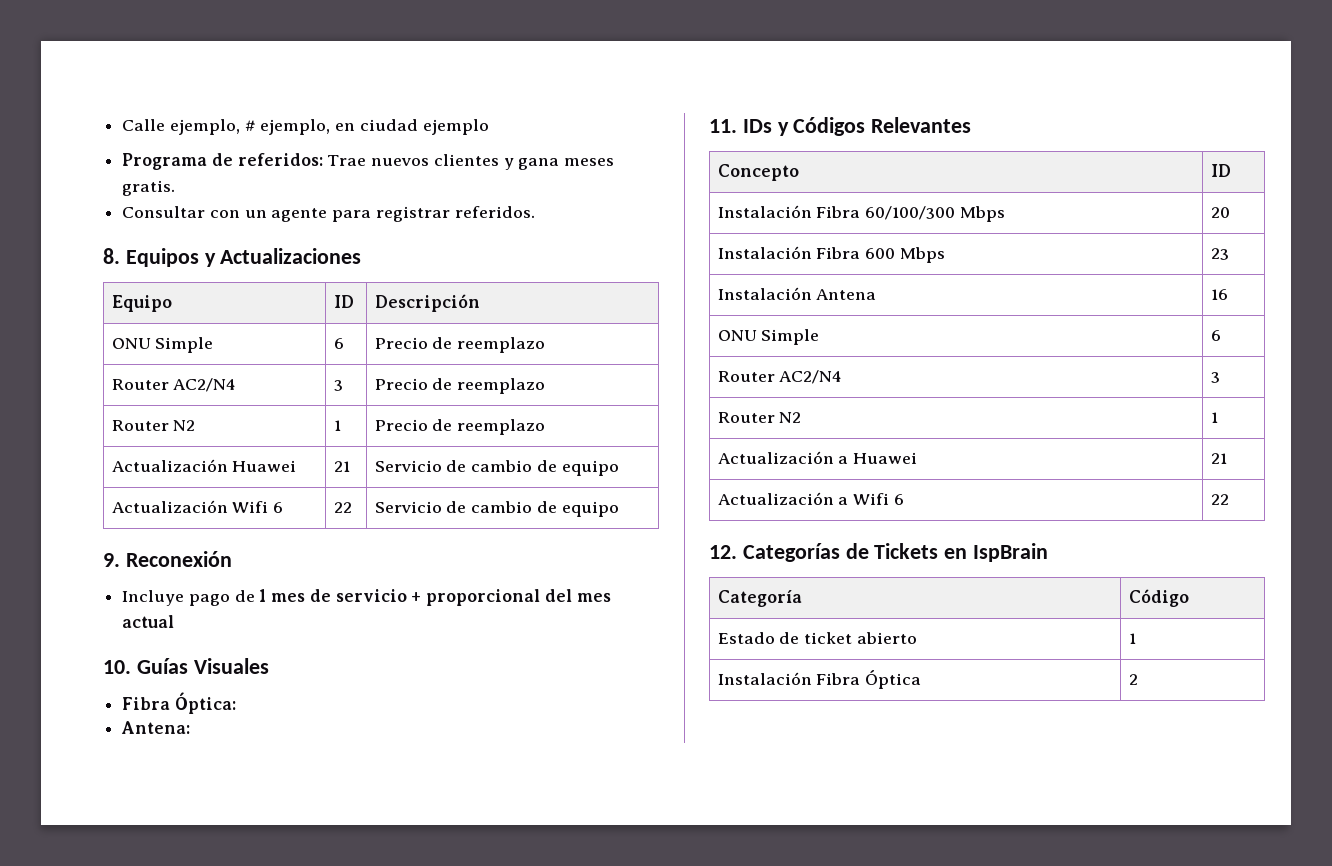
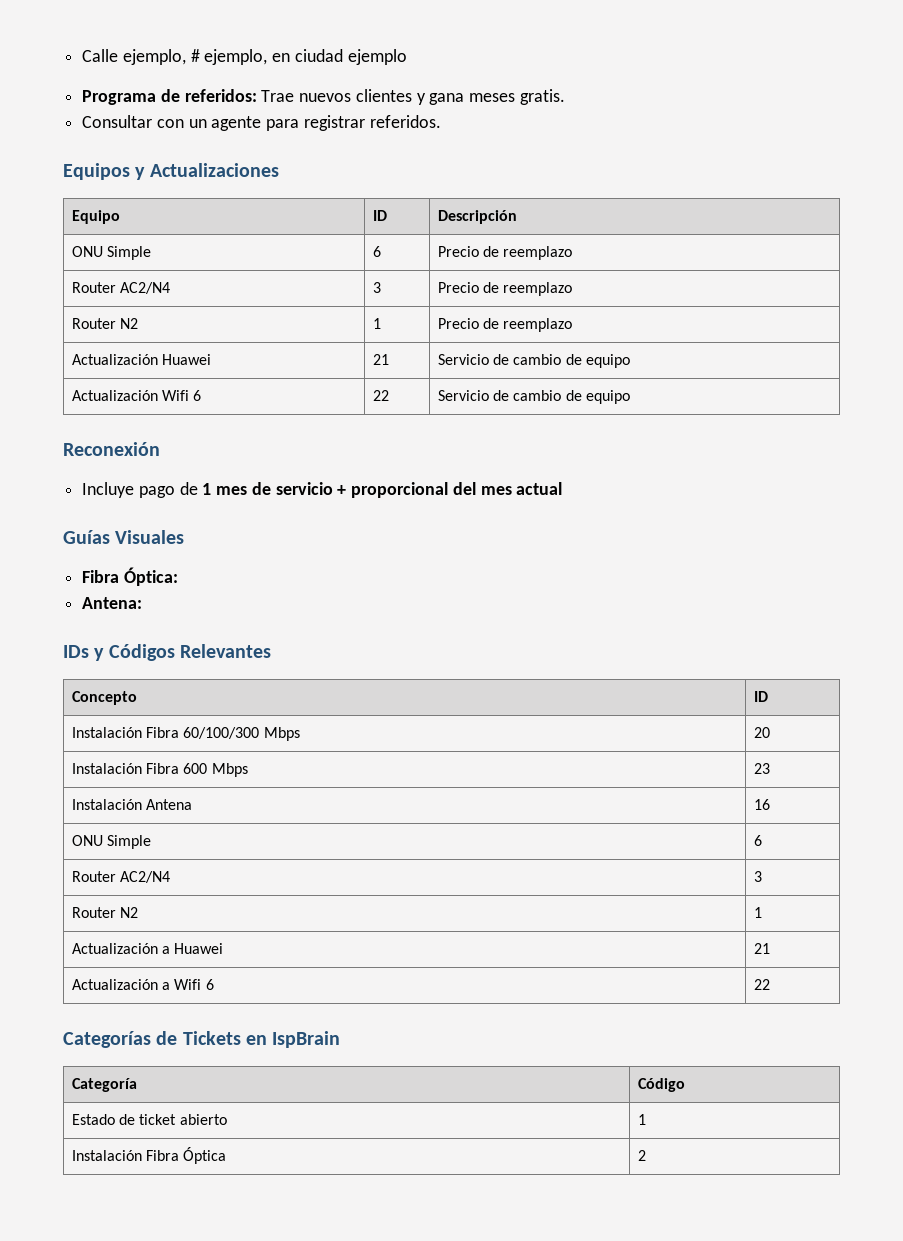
[103,248,120,264] 8. -> (441, 121) none
[103,553,120,567] 9. -> (631, 397) none
[103,660,131,674] 10. -> (563, 488) none
[709,119,737,133] 11. -> (143, 603) none
[709,545,737,559] 12. -> (770, 984) none

